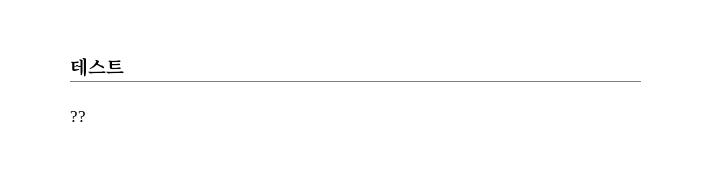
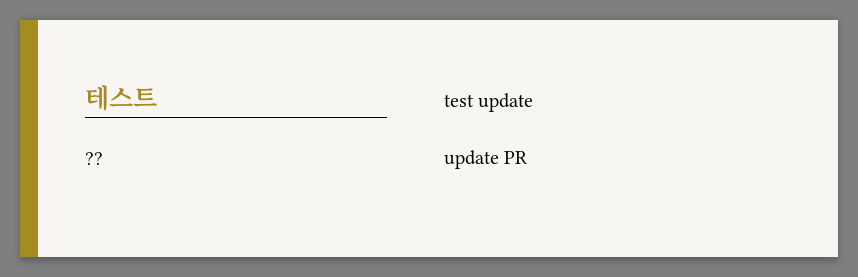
(86, 116) none -> [444,93,534,112] [444,150,528,169] // test update // update PR

